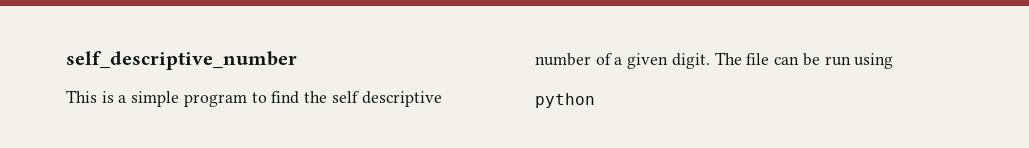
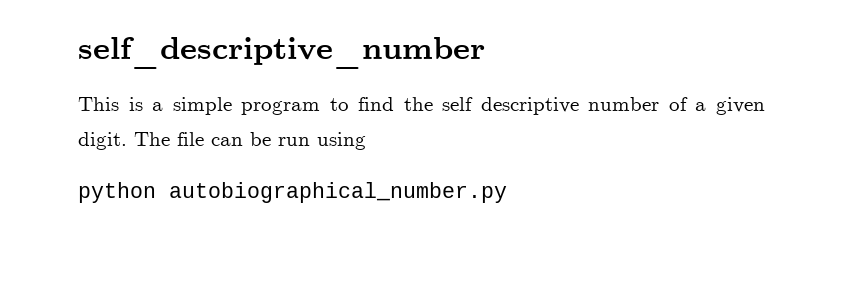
(595, 100) none -> [169,182,507,203] autobiographical_number.py

